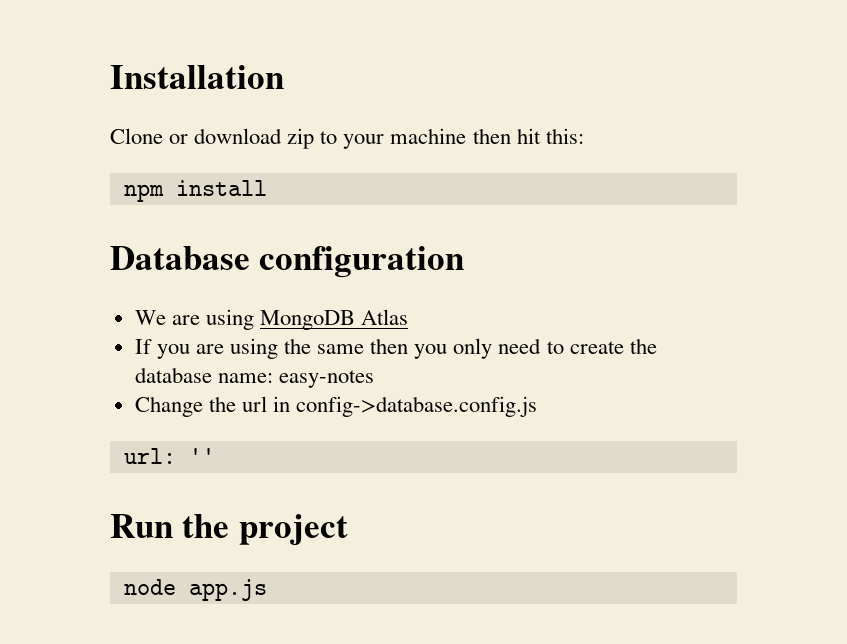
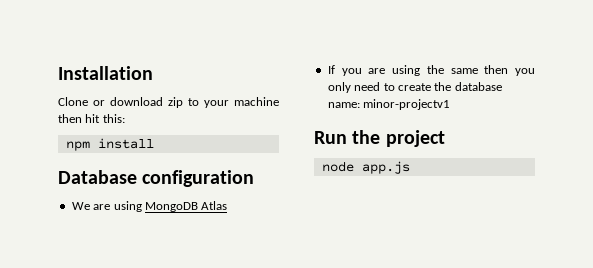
[278,370,374,388] [134,396,538,417] [123,448,215,464] easy-notes // Change the url in config->database.config.js // url: '' -> [363,99,451,110] minor-projectv1

